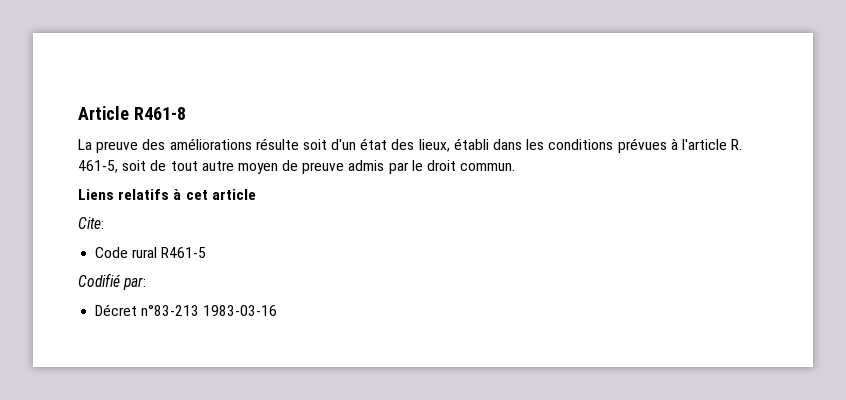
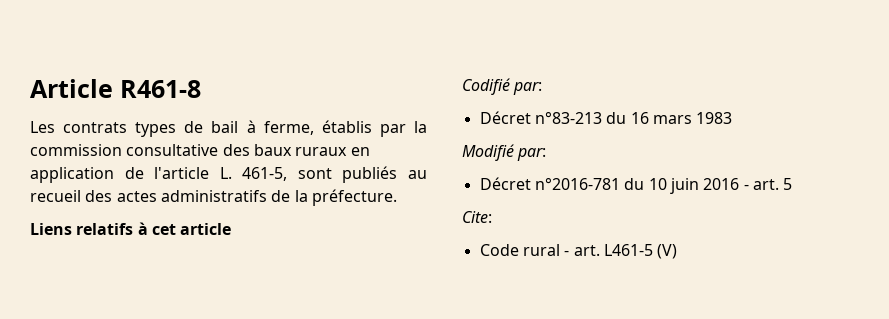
[78,138,743,153] [78,160,516,174] La preuve des améliorations résulte soit d'un état des lieux, établi dans les conditions prévues à l'article R. 461-5, soit de tout autre moyen de preuve admis par le droit commun. -> [30,120,427,137] [30,144,370,156] [30,166,427,183] [30,189,397,206] Les contrats types de bail à ferme, établis par la commission consultative des baux ruraux en application de l'article L. 461-5, sont publiés au recueil des actes administratifs de la préfecture.
[78,217,104,229] [95,247,207,258] // Cite: // Code rural R461-5 -> (232, 229) none
[203,305,278,316] 1983-03-16 -> [606,112,733,124] [462,144,547,161] [479,177,793,194] [462,211,492,223] [479,244,678,259] du 16 mars 1983 // Modifié par: // Décret n°2016-781 du 10 juin 2016 - art. 5 // Cite: // Code rural - art. L461-5 (V)

